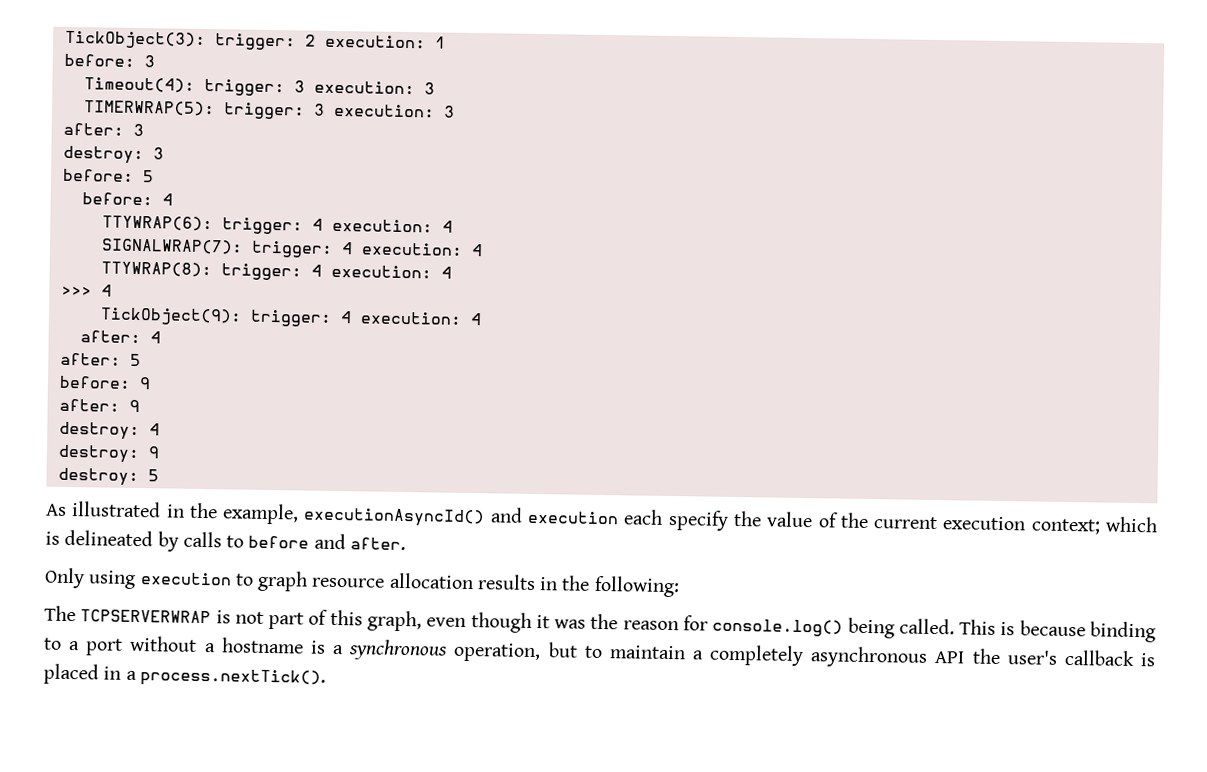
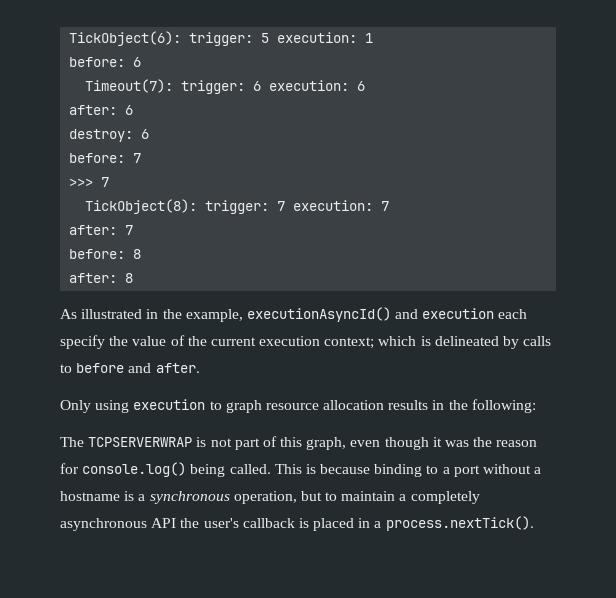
[64,30,316,51] TickObject(3): trigger: 2 -> [69,31,270,46] TickObject(6): trigger: 5
[143,55,155,68] [83,77,435,97] [83,100,455,120] [62,122,144,137] [62,145,164,165] [62,168,154,183] [81,192,173,206] [101,215,453,235] [100,238,483,258] [100,261,452,281] [60,284,112,297] [99,307,482,327] [79,330,161,344] [59,352,141,367] [58,375,151,390] [58,398,140,413] [58,421,160,441] [57,444,160,464] [57,467,159,487] 3 // Timeout(4): trigger: 3 execution: 3 // TIMERWRAP(5): trigger: 3 execution: 3 // after: 3 // destroy: 3 // before: 5 // before: 4 // TTYWRAP(6): trigger: 4 execution: 4 // SIGNALWRAP(7): trigger: 4 execution: 4 // TTYWRAP(8): trigger: 4 execution: 4 // >>> 4 // TickObject(9): trigger: 4 execution: 4 // after: 4 // after: 5 // before: 9 // after: 9 // destroy: 4 // destroy: 9 // destroy: 5 -> [133,57,142,67] [85,79,366,94] [69,105,134,115] [69,129,150,142] [69,153,142,163] [69,177,110,187] [85,199,390,214] [69,225,134,235] [69,249,142,259] [69,273,134,283] 6 // Timeout(7): trigger: 6 execution: 6 // after: 6 // destroy: 6 // before: 7 // >>> 7 // TickObject(8): trigger: 7 execution: 7 // after: 7 // before: 8 // after: 8

